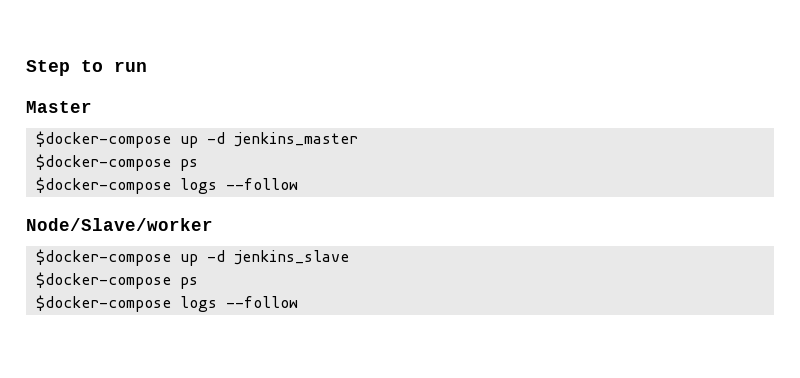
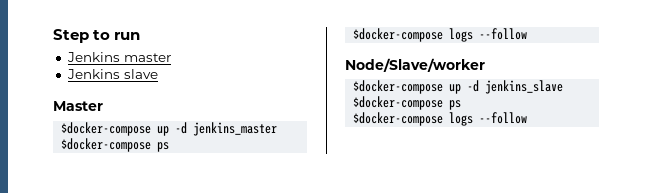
(147, 66) none -> [66,52,171,62] [66,69,158,79] // Jenkins master // Jenkins slave

